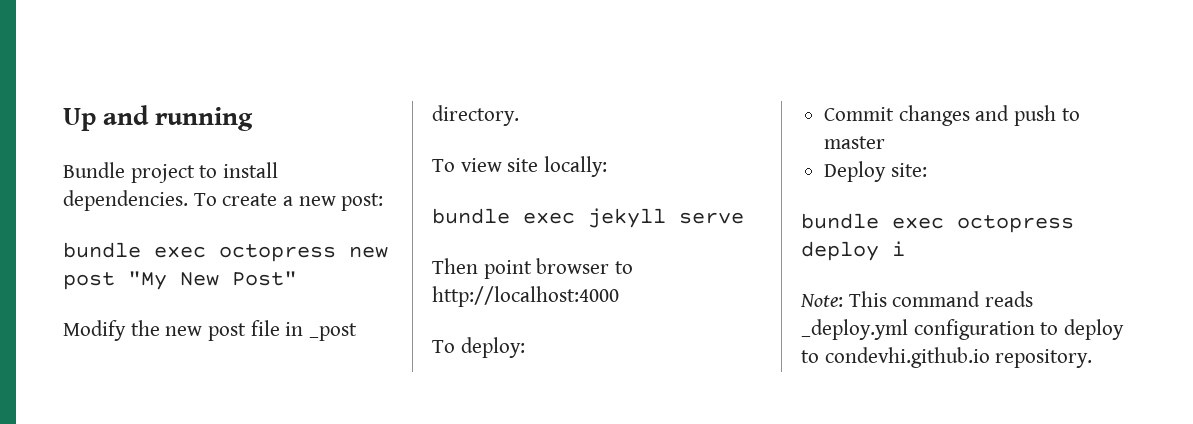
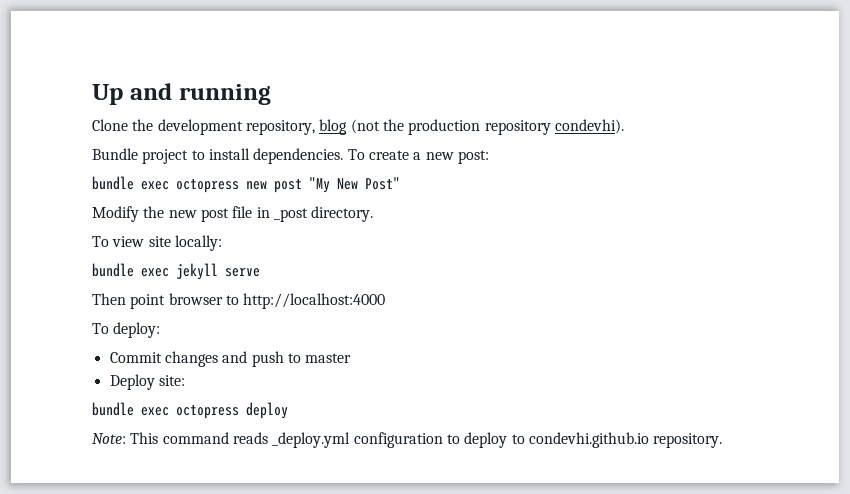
(254, 119) none -> [92,119,624,135] // Clone the development repository, blog (not the production repository condevhi).
[892,241,905,256] i -> (288, 410) none

